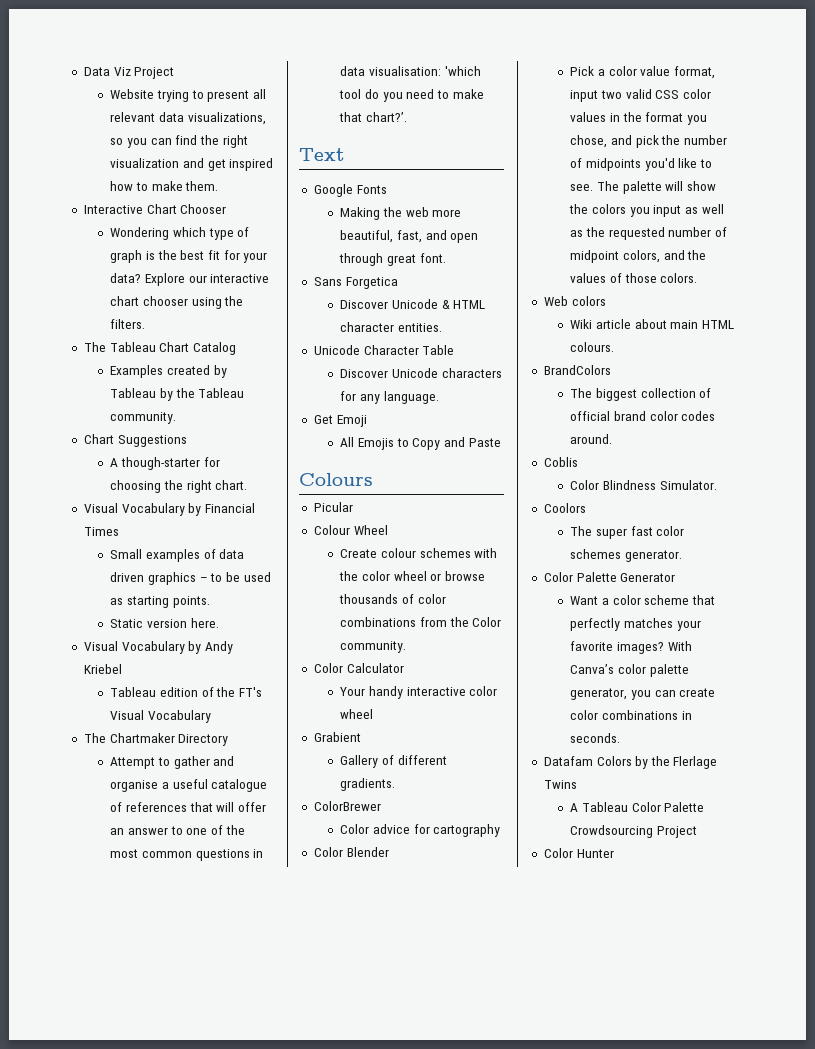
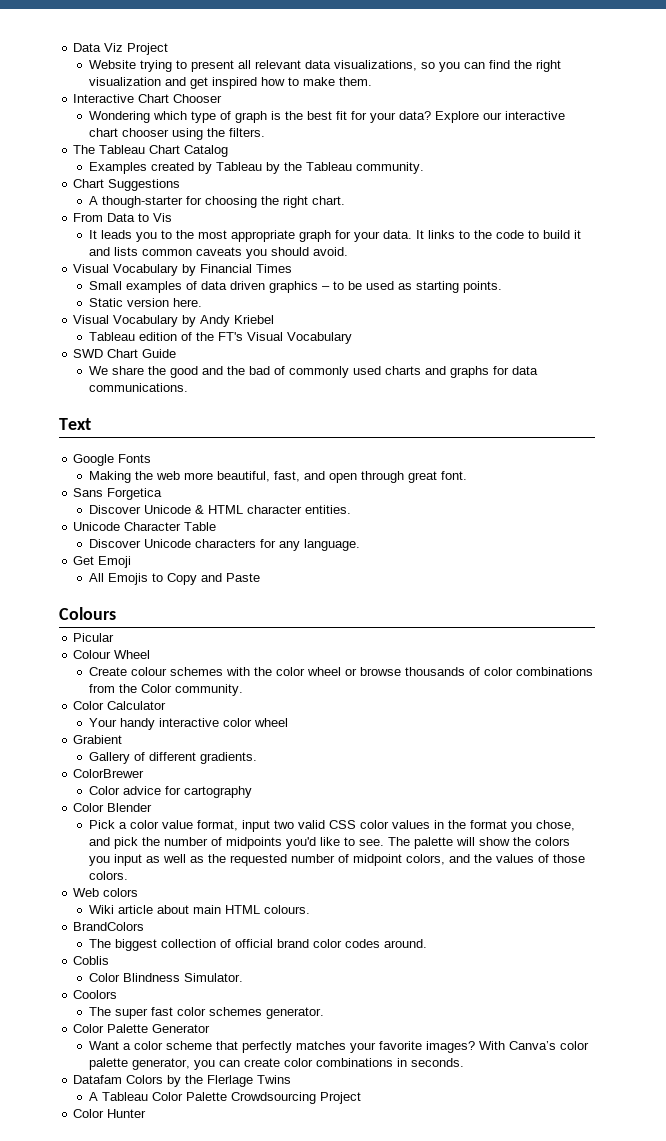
(248, 485) none -> [73,213,173,222] [89,230,582,242] [89,247,349,259] // From Data to Vis // It leads you to the most appropriate graph for your data. It links to the code to build it and lists common caveats you should avoid.
[83,733,229,746] [110,756,235,769] [110,779,268,792] [110,802,266,812] [110,825,245,835] [110,849,264,861] [340,66,481,76] [339,89,484,102] [339,112,408,122] The Chartmaker Directory // Attempt to gather and organise a useful catalogue of references that will offer an answer to one of the most common questions in data visualisation: 'which tool do you need to make that chart?’. -> [73,349,177,358] [89,366,539,378] [89,383,189,392] SWD Chart Guide // We share the good and the bad of commonly used charts and graphs for data communications.

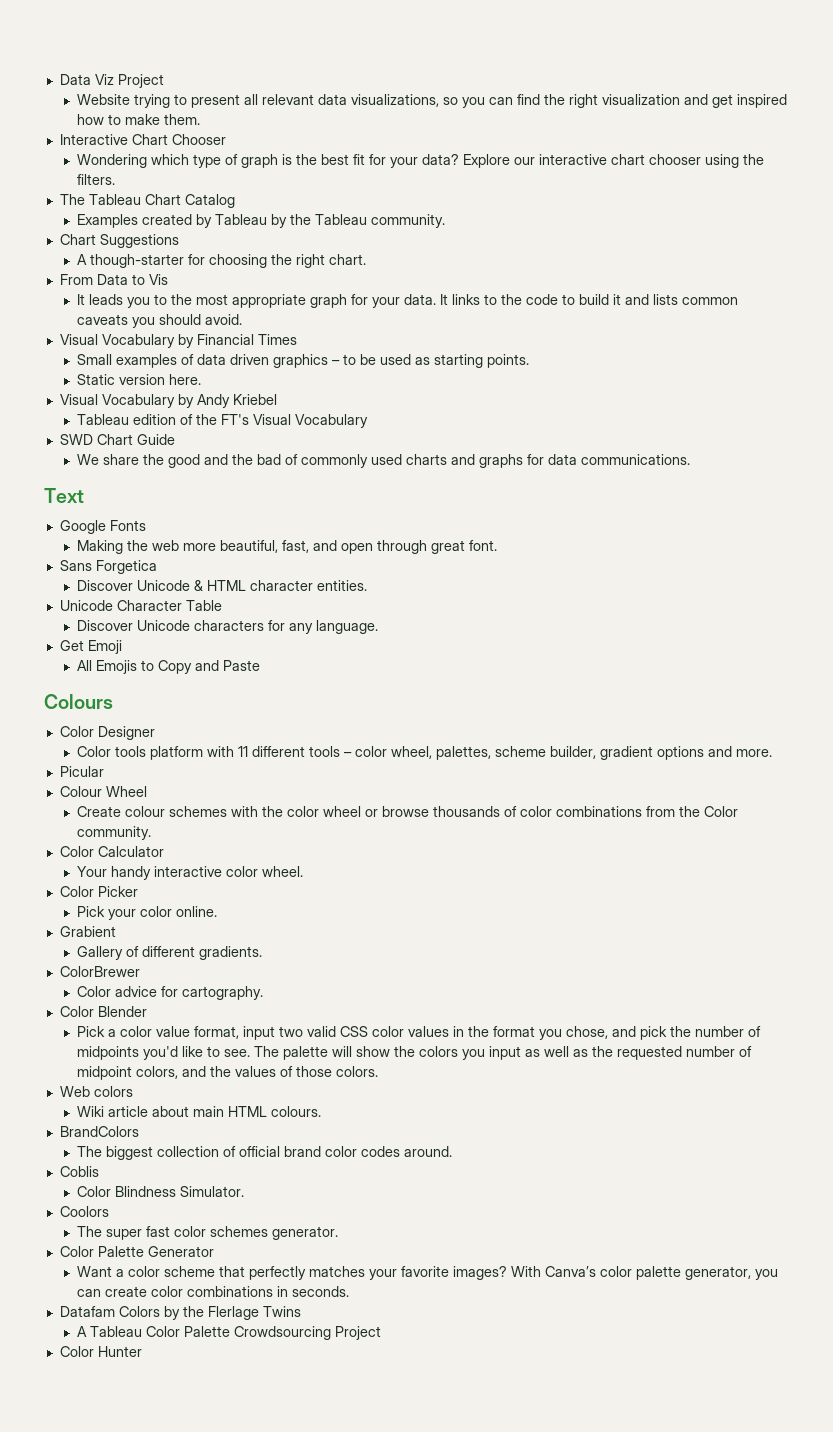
(116, 613) none -> [59,726,155,740] [76,746,772,760] // Color Designer // Color tools platform with 11 different tools – color wheel, palettes, scheme builder, gradient options and more.
[254,718,289,727] wheel -> [261,866,303,877] [59,886,138,897] [76,906,217,920] wheel. // Color Picker // Pick your color online.
[184,786,253,798] cartography -> [181,986,263,1000] cartography.

